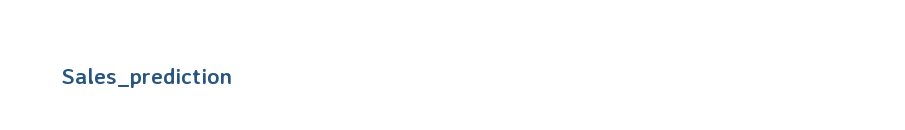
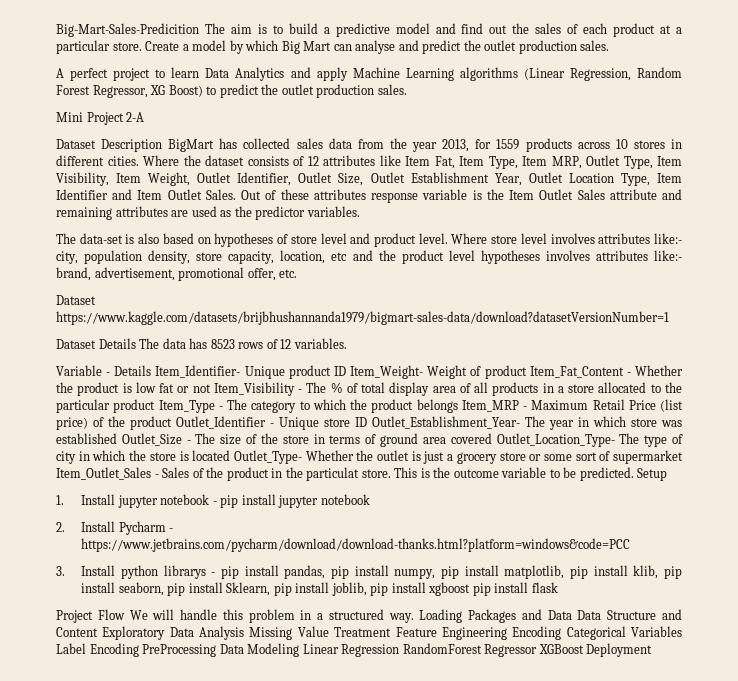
[61,68,232,88] Sales_prediction -> [56,23,683,37] [56,40,610,54] [56,67,682,81] [56,84,407,98] [56,112,145,125] [56,138,683,152] [56,155,682,169] [56,172,683,186] [56,189,683,203] [56,206,360,220] [56,233,682,247] [56,250,682,264] [56,267,298,281] [56,295,96,305] [56,311,669,325] [56,338,347,349] [56,365,683,379] [56,382,682,396] [56,399,683,413] [56,416,682,430] [56,433,684,447] [56,450,683,464] [56,467,668,481] [56,494,370,508] [56,521,174,535] [81,538,631,552] [56,565,682,579] [81,582,558,596] [56,609,682,623] [56,626,683,640] [56,643,653,657] Big-Mart-Sales-Predicition The aim is to build a predictive model and find out the sales of each product at a particular store. Create a model by which Big Mart can analyse and predict the outlet production sales. // A perfect project to learn Data Analytics and apply Machine Learning algorithms (Linear Regression, Random Forest Regressor, XG Boost) to predict the outlet production sales. // Mini Project 2-A // Dataset Description BigMart has collected sales data from the year 2013, for 1559 products across 10 stores in different cities. Where the dataset consists of 12 attributes like Item Fat, Item Type, Item MRP, Outlet Type, Item Visibility, Item Weight, Outlet Identifier, Outlet Size, Outlet Establishment Year, Outlet Location Type, Item Identifier and Item Outlet Sales. Out of these attributes response variable is the Item Outlet Sales attribute and remaining attributes are used as the predictor variables. // The data-set is also based on hypotheses of store level and product level. Where store level involves attributes like:- city, population density, store capacity, location, etc and the product level hypotheses involves attributes like:- brand, advertisement, promotional offer, etc. // Dataset https://www.kaggle.com/datasets/brijbhushannanda1979/bigmart-sales-data/download?datasetVersionNumber=1 // Dataset Details The data has 8523 rows of 12 variables. // Variable - Details Item_Identifier- Unique product ID Item_Weight- Weight of product Item_Fat_Content - Whether the product is low fat or not Item_Visibility - The % of total display area of all products in a store allocated to the particular product Item_Type - The category to which the product belongs Item_MRP - Maximum Retail Price (list price) of the product Outlet_Identifier - Unique store ID Outlet_Establishment_Year- The year in which store was established Outlet_Size - The size of the store in terms of ground area covered Outlet_Location_Type- The type of city in which the store is located Outlet_Type- Whether the outlet is just a grocery store or some sort of supermarket Item_Outlet_Sales - Sales of the product in the particulat store. This is the outcome variable to be predicted. Setup // 1. Install jupyter notebook - pip install jupyter notebook // 2. Install Pycharm - https://www.jetbrains.com/pycharm/download/download-thanks.html?platform=windows&code=PCC // 3. Install python librarys - pip install pandas, pip install numpy, pip install matplotlib, pip install klib, pip install seaborn, pip install Sklearn, pip install joblib, pip install xgboost pip install flask // Project Flow We will handle this problem in a structured way. Loading Packages and Data Data Structure and Content Exploratory Data Analysis Missing Value Treatment Feature Engineering Encoding Categorical Variables Label Encoding PreProcessing Data Modeling Linear Regression RandomForest Regressor XGBoost Deployment

